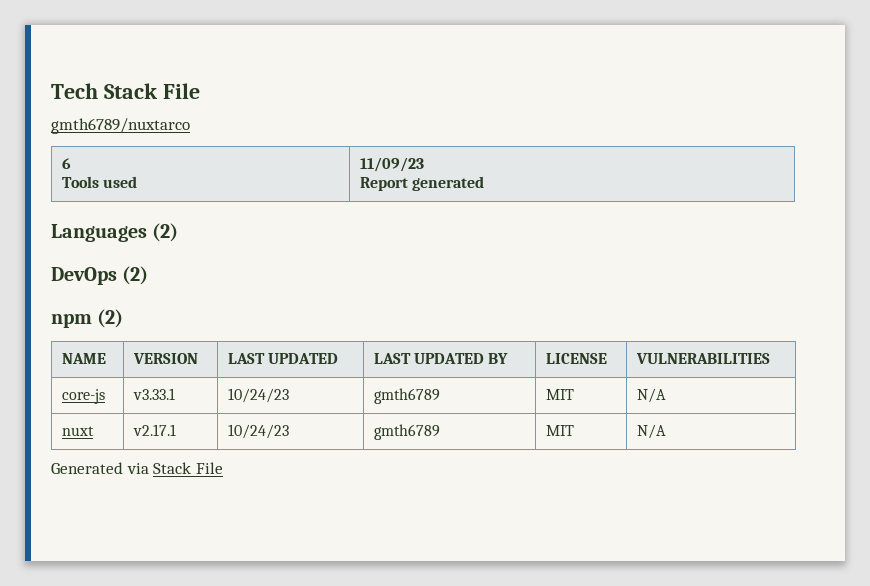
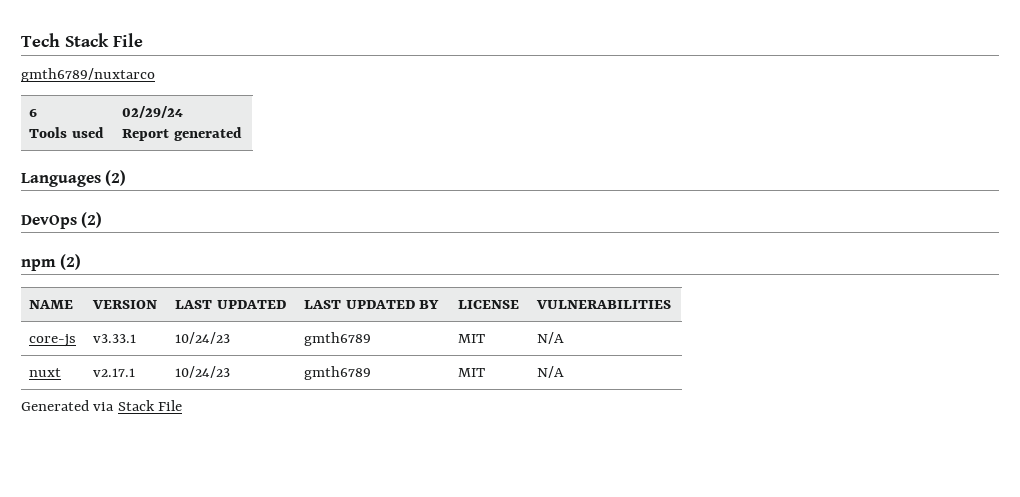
[360,157,425,172] 11/09/23 -> [122,106,184,118] 02/29/24

